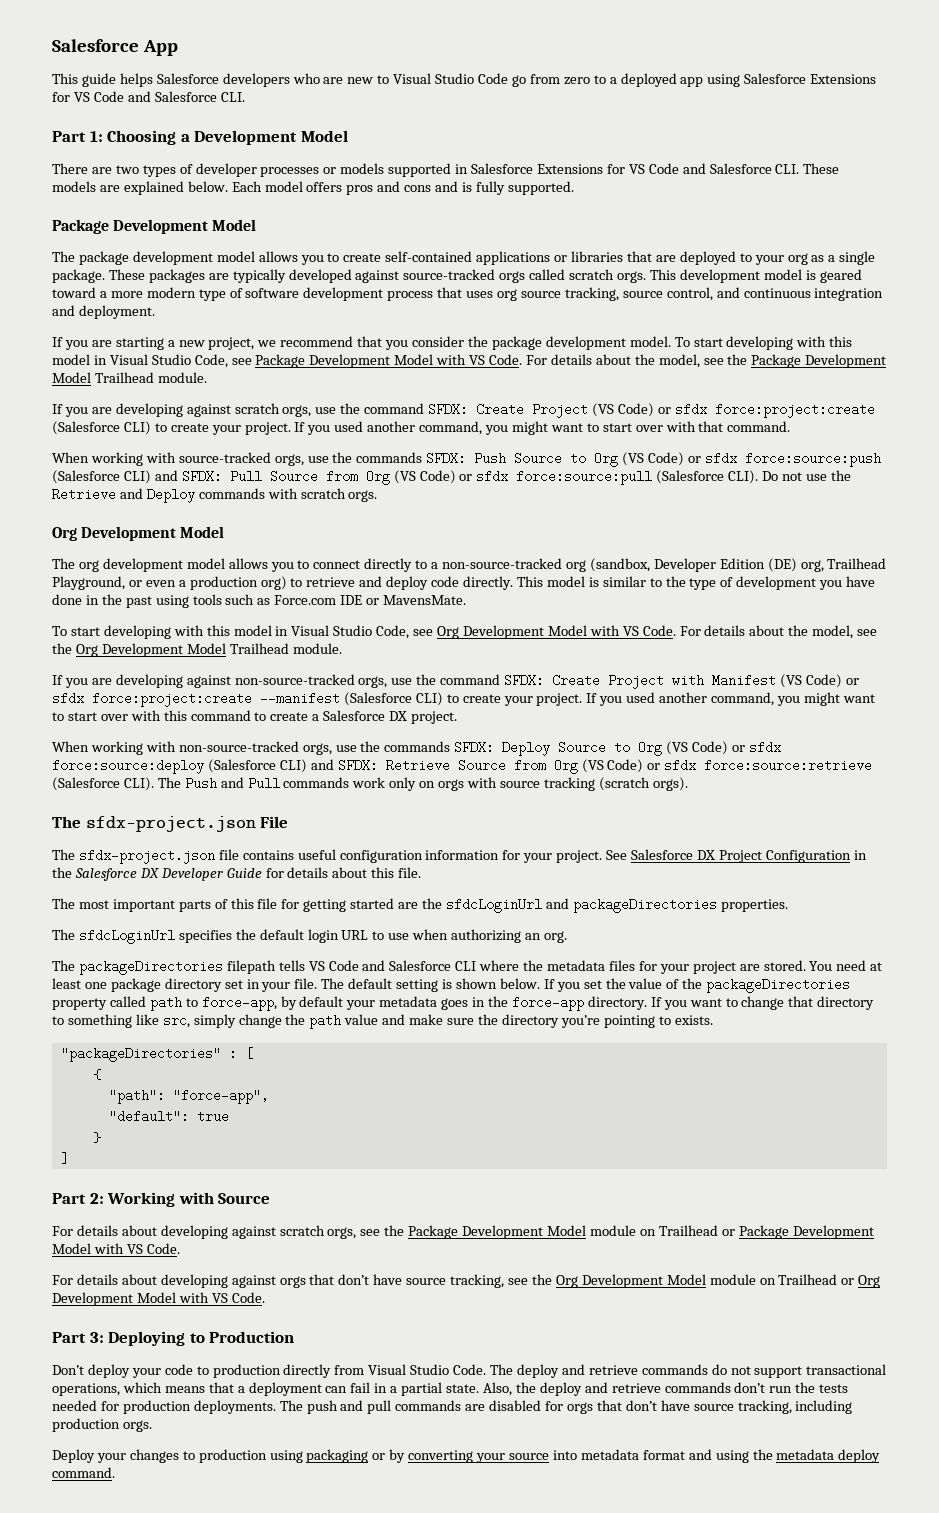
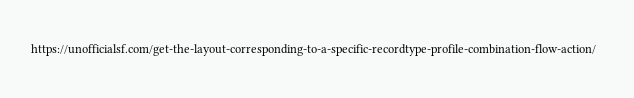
[52,39,178,56] [52,73,877,87] [52,91,245,102] [52,130,348,145] [52,163,840,177] [52,181,574,195] [52,219,257,234] [52,251,876,265] [52,269,862,283] [52,287,884,301] [52,305,155,319] [52,336,853,350] [52,354,887,368] [52,372,207,383] [52,403,875,418] [52,421,791,435] [52,452,881,467] [52,470,851,485] [52,488,378,503] [52,526,225,541] [52,558,887,572] [52,576,876,590] [52,594,467,608] [52,625,878,639] [52,643,342,657] [52,674,859,689] [52,692,875,707] [52,710,458,724] [52,741,781,756] [52,759,873,774] [52,777,688,791] [52,816,289,832] [52,849,867,864] [52,867,422,881] [52,898,788,913] [52,929,567,944] [52,960,883,975] [52,978,851,993] [52,996,875,1011] [52,1014,713,1029] [60,1047,253,1062] [92,1069,101,1080] [108,1089,269,1104] [108,1110,229,1123] [92,1132,101,1143] [60,1152,69,1165] [52,1192,271,1207] [52,1225,874,1239] [52,1243,180,1254] [52,1274,881,1288] [52,1292,265,1306] [52,1331,295,1346] [52,1364,887,1378] [52,1382,849,1396] [52,1400,853,1414] [52,1418,152,1432] [52,1449,881,1463] [52,1467,115,1478] Salesforce App // This guide helps Salesforce developers who are new to Visual Studio Code go from zero to a deployed app using Salesforce Extensions for VS Code and Salesforce CLI. // Part 1: Choosing a Development Model // There are two types of developer processes or models supported in Salesforce Extensions for VS Code and Salesforce CLI. These models are explained below. Each model offers pros and cons and is fully supported. // Package Development Model // The package development model allows you to create self-contained applications or libraries that are deployed to your org as a single package. These packages are typically developed against source-tracked orgs called scratch orgs. This development model is geared toward a more modern type of software development process that uses org source tracking, source control, and continuous integration and deployment. // If you are starting a new project, we recommend that you consider the package development model. To start developing with this model in Visual Studio Code, see Package Development Model with VS Code. For details about the model, see the Package Development Model Trailhead module. // If you are developing against scratch orgs, use the command SFDX: Create Project (VS Code) or sfdx force:project:create (Salesforce CLI) to create your project. If you used another command, you might want to start over with that command. // When working with source-tracked orgs, use the commands SFDX: Push Source to Org (VS Code) or sfdx force:source:push (Salesforce CLI) and SFDX: Pull Source from Org (VS Code) or sfdx force:source:pull (Salesforce CLI). Do not use the Retrieve and Deploy commands with scratch orgs. // Org Development Model // The org development model allows you to connect directly to a non-source-tracked org (sandbox, Developer Edition (DE) org, Trailhead Playground, or even a production org) to retrieve and deploy code directly. This model is similar to the type of development you have done in the past using tools such as Force.com IDE or MavensMate. // To start developing with this model in Visual Studio Code, see Org Development Model with VS Code. For details about the model, see the Org Development Model Trailhead module. // If you are developing against non-source-tracked orgs, use the command SFDX: Create Project with Manifest (VS Code) or sfdx force:project:create --manifest (Salesforce CLI) to create your project. If you used another command, you might want to start over with this command to create a Salesforce DX project. // When working with non-source-tracked orgs, use the commands SFDX: Deploy Source to Org (VS Code) or sfdx force:source:deploy (Salesforce CLI) and SFDX: Retrieve Source from Org (VS Code) or sfdx force:source:retrieve (Salesforce CLI). The Push and Pull commands work only on orgs with source tracking (scratch orgs). // The sfdx-project.json File // The sfdx-project.json file contains useful configuration information for your project. See Salesforce DX Project Configuration in the Salesforce DX Developer Guide for details about this file. // The most important parts of this file for getting started are the sfdcLoginUrl and packageDirectories properties. // The sfdcLoginUrl specifies the default login URL to use when authorizing an org. // The packageDirectories filepath tells VS Code and Salesforce CLI where the metadata files for your project are stored. You need at least one package directory set in your file. The default setting is shown below. If you set the value of the packageDirectories property called path to force-app, by default your metadata goes in the force-app directory. If you want to change that directory to something like src, simply change the path value and make sure the directory you’re pointing to exists. // "packageDirectories" : [ // { // "path": "force-app", // "default": true // } // ] // Part 2: Working with Source // For details about developing against scratch orgs, see the Package Development Model module on Trailhead or Package Development Model with VS Code. // For details about developing against orgs that don’t have source tracking, see the Org Development Model module on Trailhead or Org Development Model with VS Code. // Part 3: Deploying to Production // Don’t deploy your code to production directly from Visual Studio Code. The deploy and retrieve commands do not support transactional operations, which means that a deployment can fail in a partial state. Also, the deploy and retrieve commands don’t run the tests needed for production deployments. The push and pull commands are disabled for orgs that don’t have source tracking, including production orgs. // Deploy your changes to production using packaging or by converting your source into metadata format and using the metadata deploy command. -> [31,44,596,56] https://unofficialsf.com/get-the-layout-corresponding-to-a-specific-recordtype-profile-combination-flow-action/

